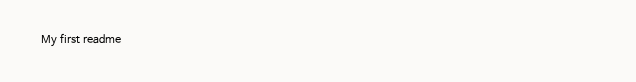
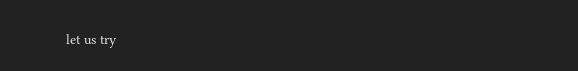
[41,33,121,47] My first readme -> [66,34,117,48] let us try

